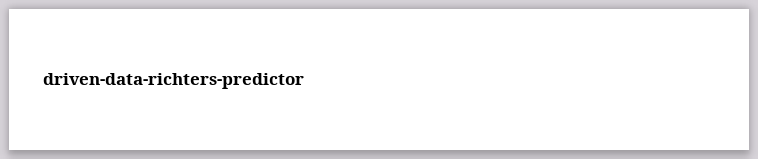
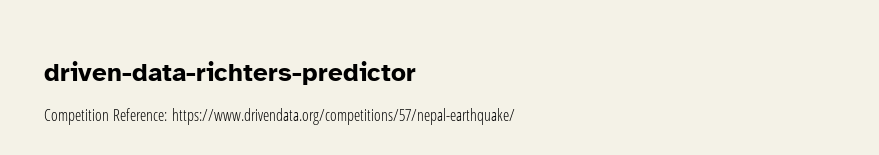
(304, 81) none -> [44,108,515,125] // Competition Reference: https://www.drivendata.org/competitions/57/nepal-earthquake/

